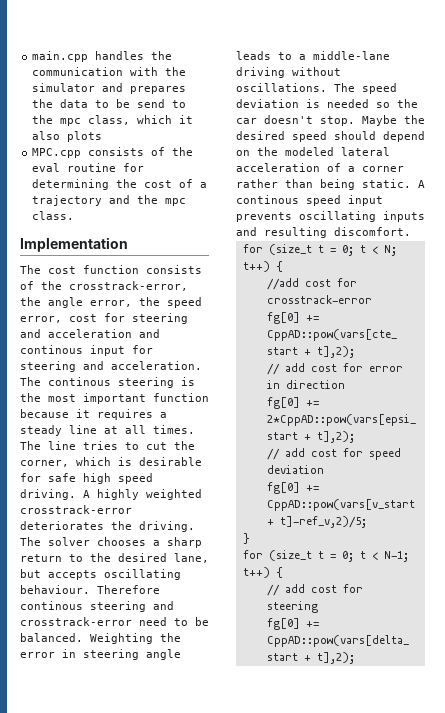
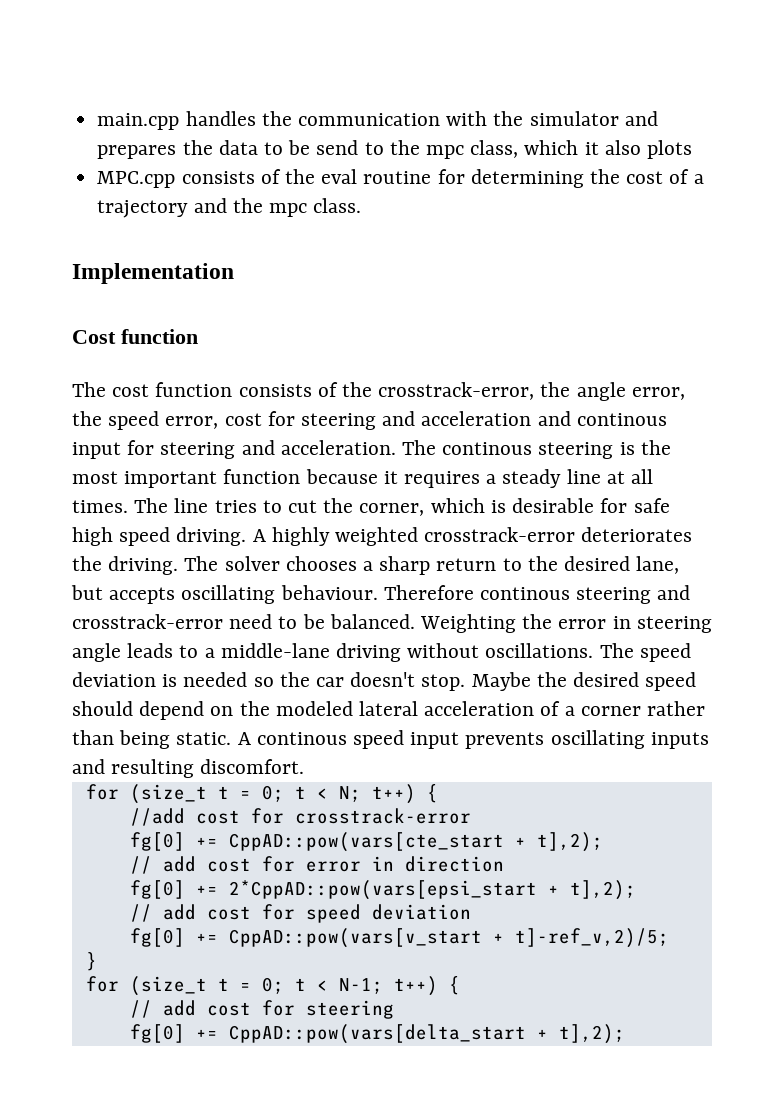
(128, 244) none -> [72,329,198,344] // Cost function

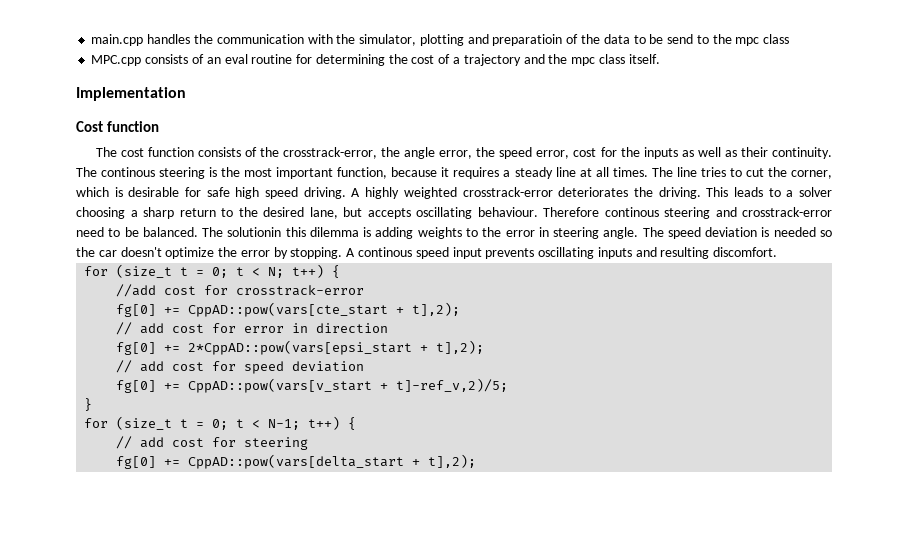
[529,111,658,126] [97,145,177,159] simulator and prepares -> [359,34,579,46] simulator, plotting and preparatioin of
[470,140,693,159] class, which it also plots -> [763,34,790,44] class
[284,169,315,184] the -> [206,57,221,64] an
[313,198,362,213] class. -> [598,54,660,64] class itself.
[301,411,667,430] [72,440,396,459] steering and acceleration and continous input for steering and acceleration. -> [620,147,832,159] the inputs as well as their continuity.
[223,469,301,484] function -> [337,167,388,179] function,
[184,556,357,571] The solver chooses -> [706,187,833,197] [76,207,125,219] This leads to a solver choosing
[420,614,712,633] [72,643,594,662] Weighting the error in steering angle leads to a middle-lane driving without oscillations. -> [202,227,639,239] The solutionin this dilemma is adding weights to the error in steering angle.
[421,672,697,691] [72,701,706,720] [72,730,232,749] stop. Maybe the desired speed should depend on the modeled lateral acceleration of a corner rather than being static. -> [165,247,343,259] optimize the error by stopping.

